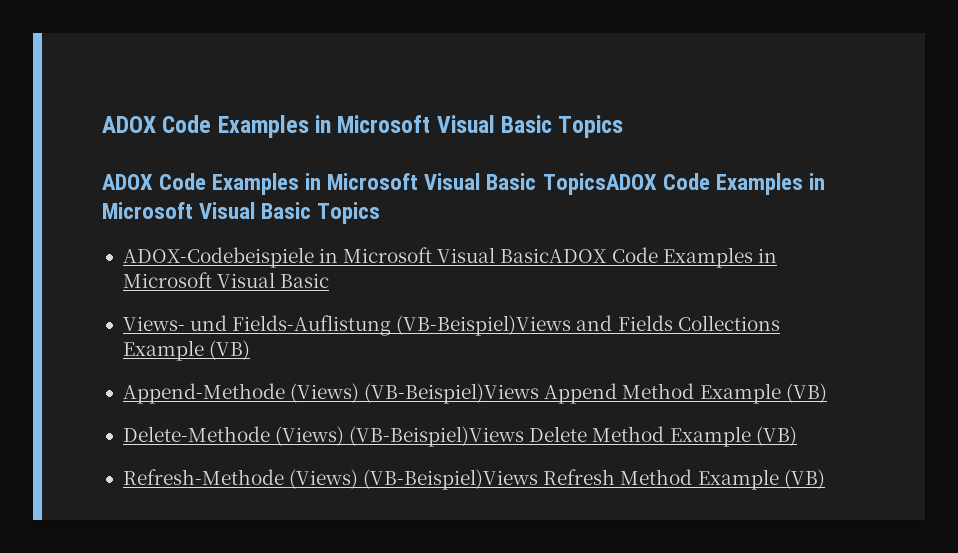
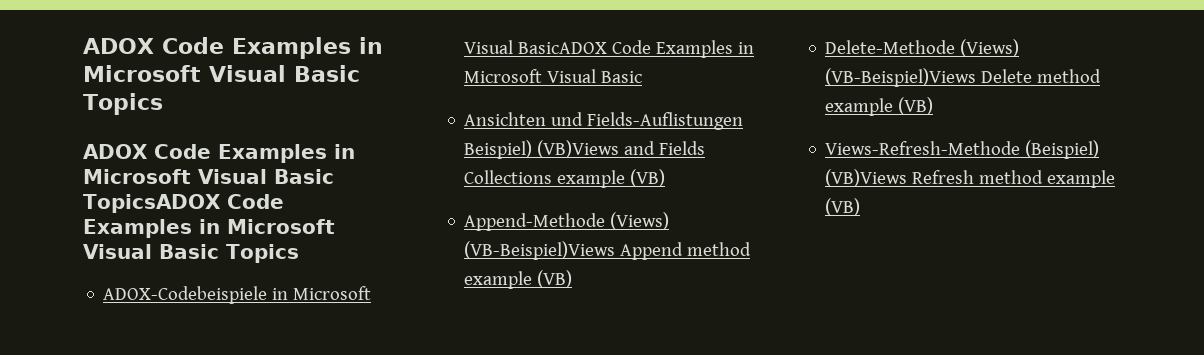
[122,315,572,336] Views- und Fields-Auflistung (VB-Beispiel)Views -> [464,112,744,130] [464,140,620,159] Ansichten und Fields-Auflistungen Beispiel) (VB)Views
[122,340,204,361] Example -> [557,170,626,188] example
[622,383,781,404] Method Example -> [687,242,752,256] [464,271,533,289] method example
[592,426,797,447] [122,469,779,490] Method Example (VB) // Refresh-Methode (Views) (VB-Beispiel)Views Refresh Method Example -> [1037,69,1102,83] [825,97,934,116] [825,140,1100,159] [825,169,1116,188] method example (VB) // Views-Refresh-Methode (Beispiel) (VB)Views Refresh method example

